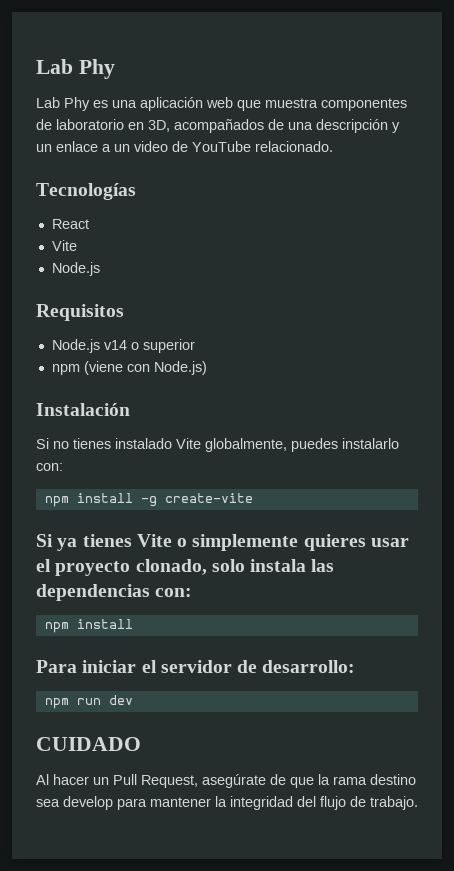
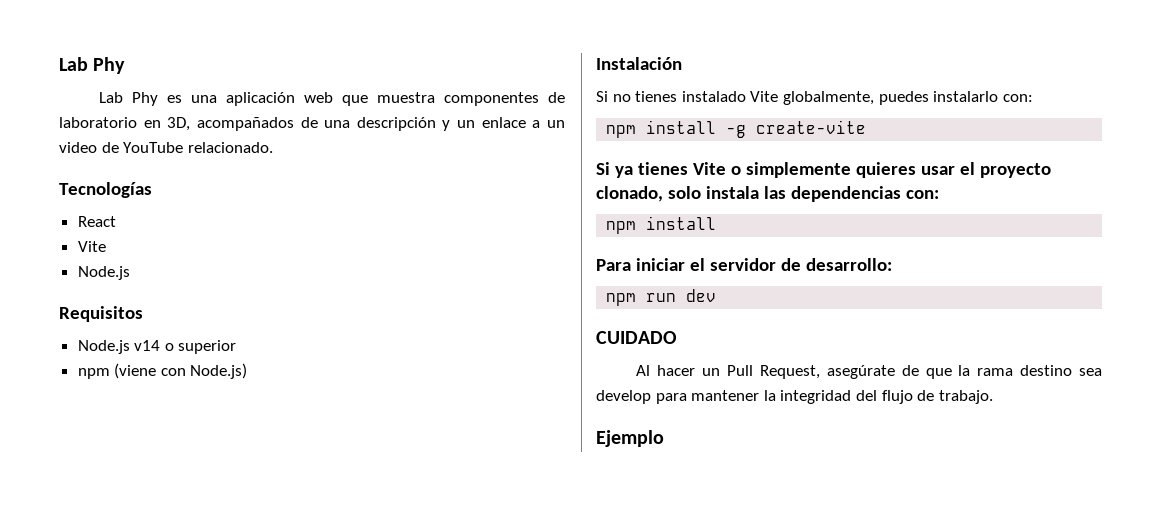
(418, 803) none -> [596,430,664,447] // Ejemplo

